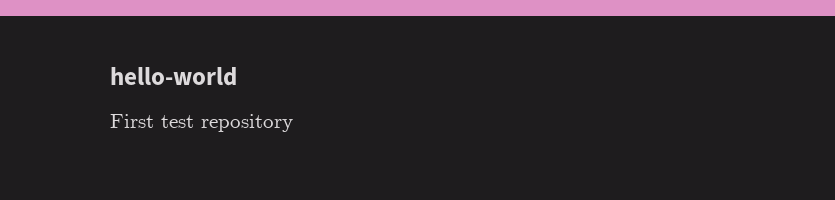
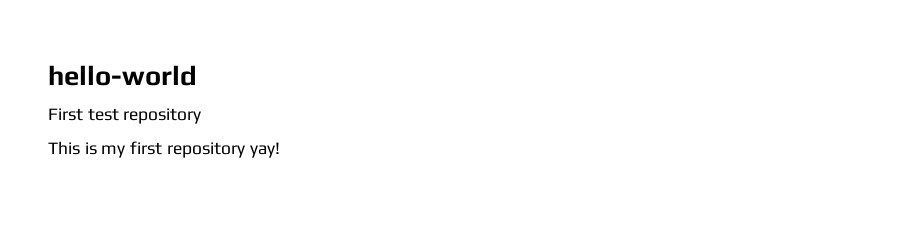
(293, 123) none -> [48,141,280,158] // This is my first repository yay!

